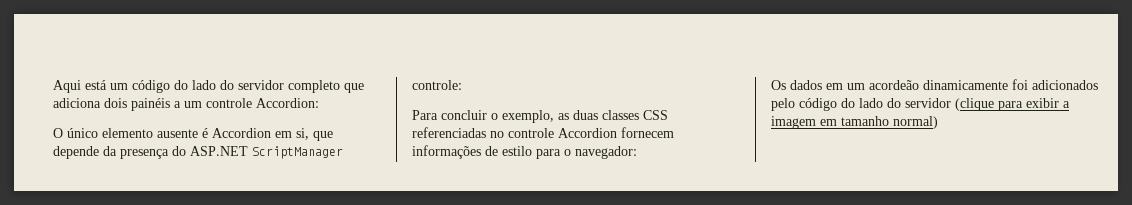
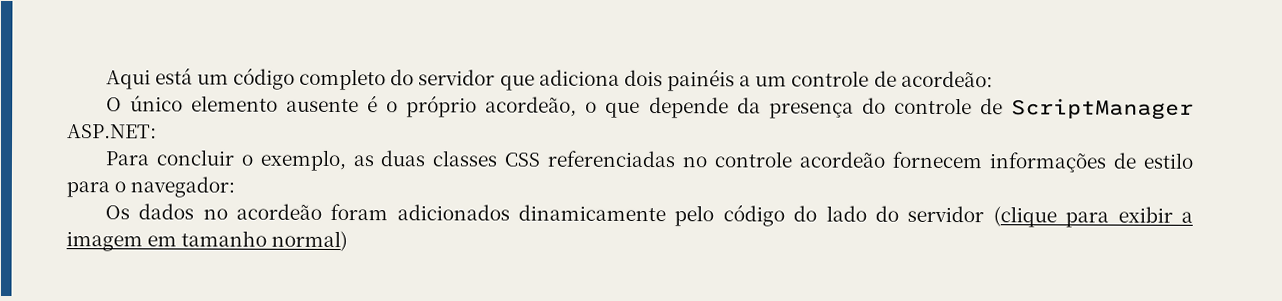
[174,80,340,93] do lado do servidor completo -> [299,68,496,91] completo do servidor
[256,98,319,108] Accordion: -> [873,70,993,88] de acordeão:
[212,128,309,140] Accordion em si, -> [386,95,598,118] o próprio acordeão, o
[190,146,343,159] [412,80,462,90] ASP.NET ScriptManager controle: -> [893,97,1194,120] [67,124,157,139] controle de ScriptManager ASP.NET:
[558,128,617,138] Accordion -> [799,151,886,168] acordeão
[826,79,1098,90] em um acordeão dinamicamente foi adicionados -> [202,203,667,222] no acordeão foram adicionados dinamicamente

